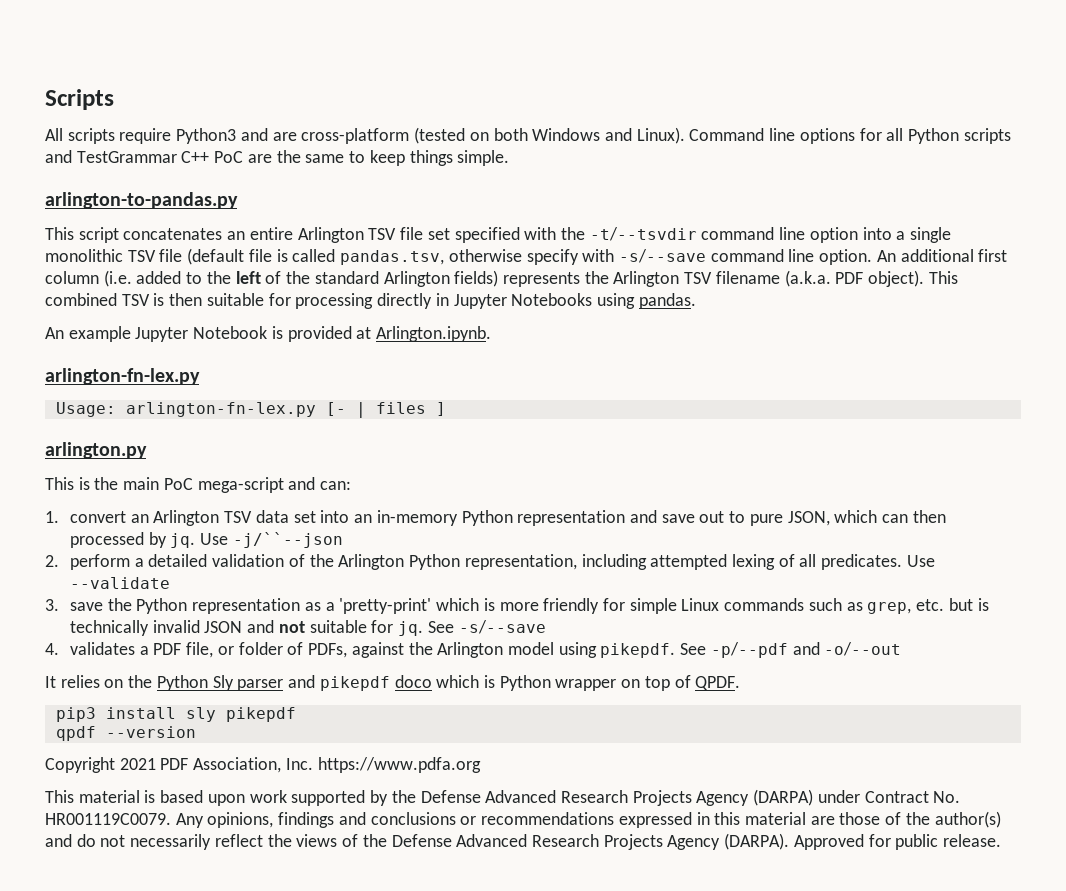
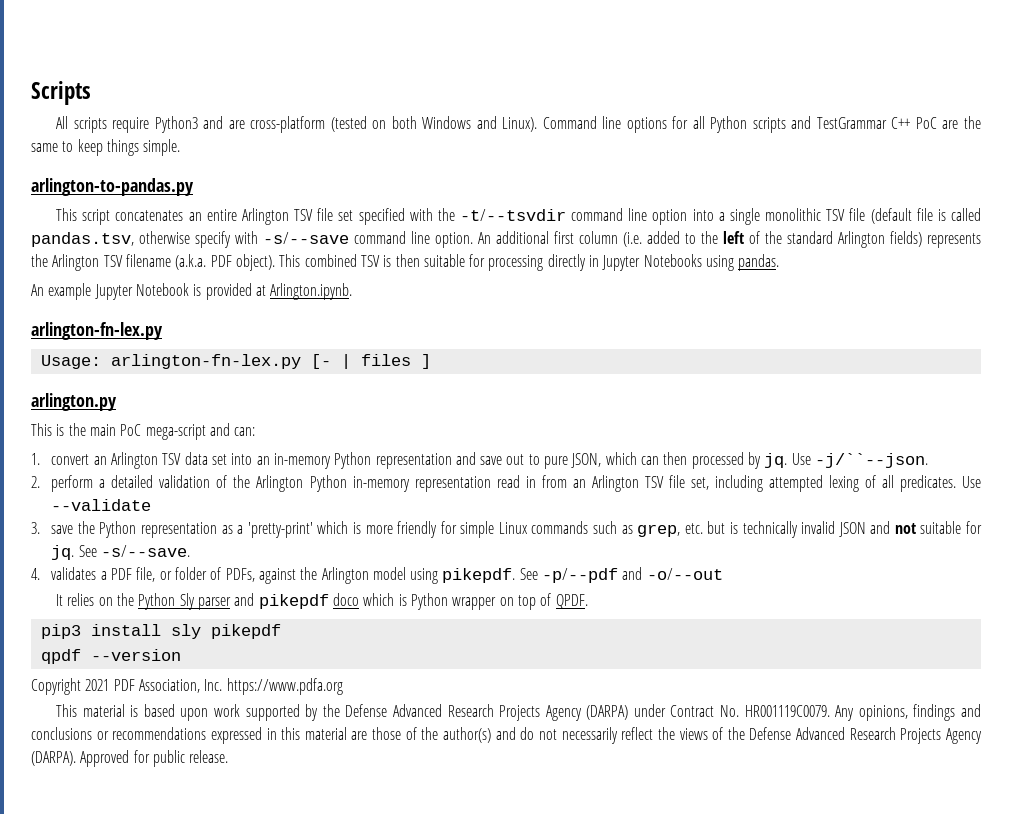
[232,532,343,548] -j/``--json -> [814,453,928,468] -j/``--json.
[464,554,577,570] representation, -> [352,475,709,492] in-memory representation read in from an Arlington TSV file set,
[458,620,546,634] -s/--save -> [100,545,190,557] -s/--save.

